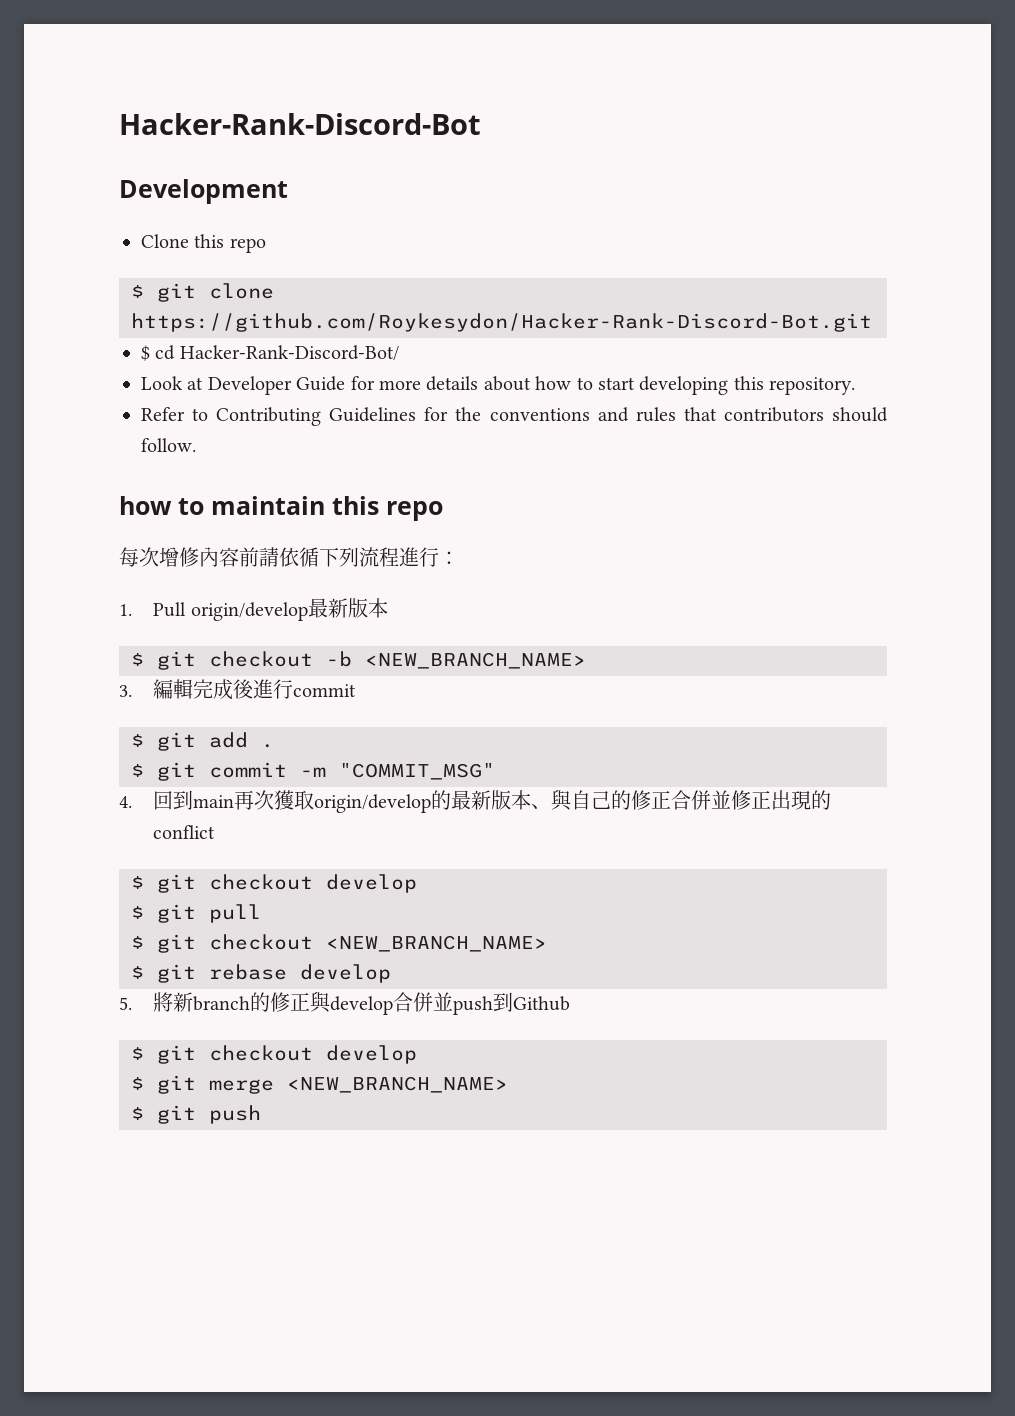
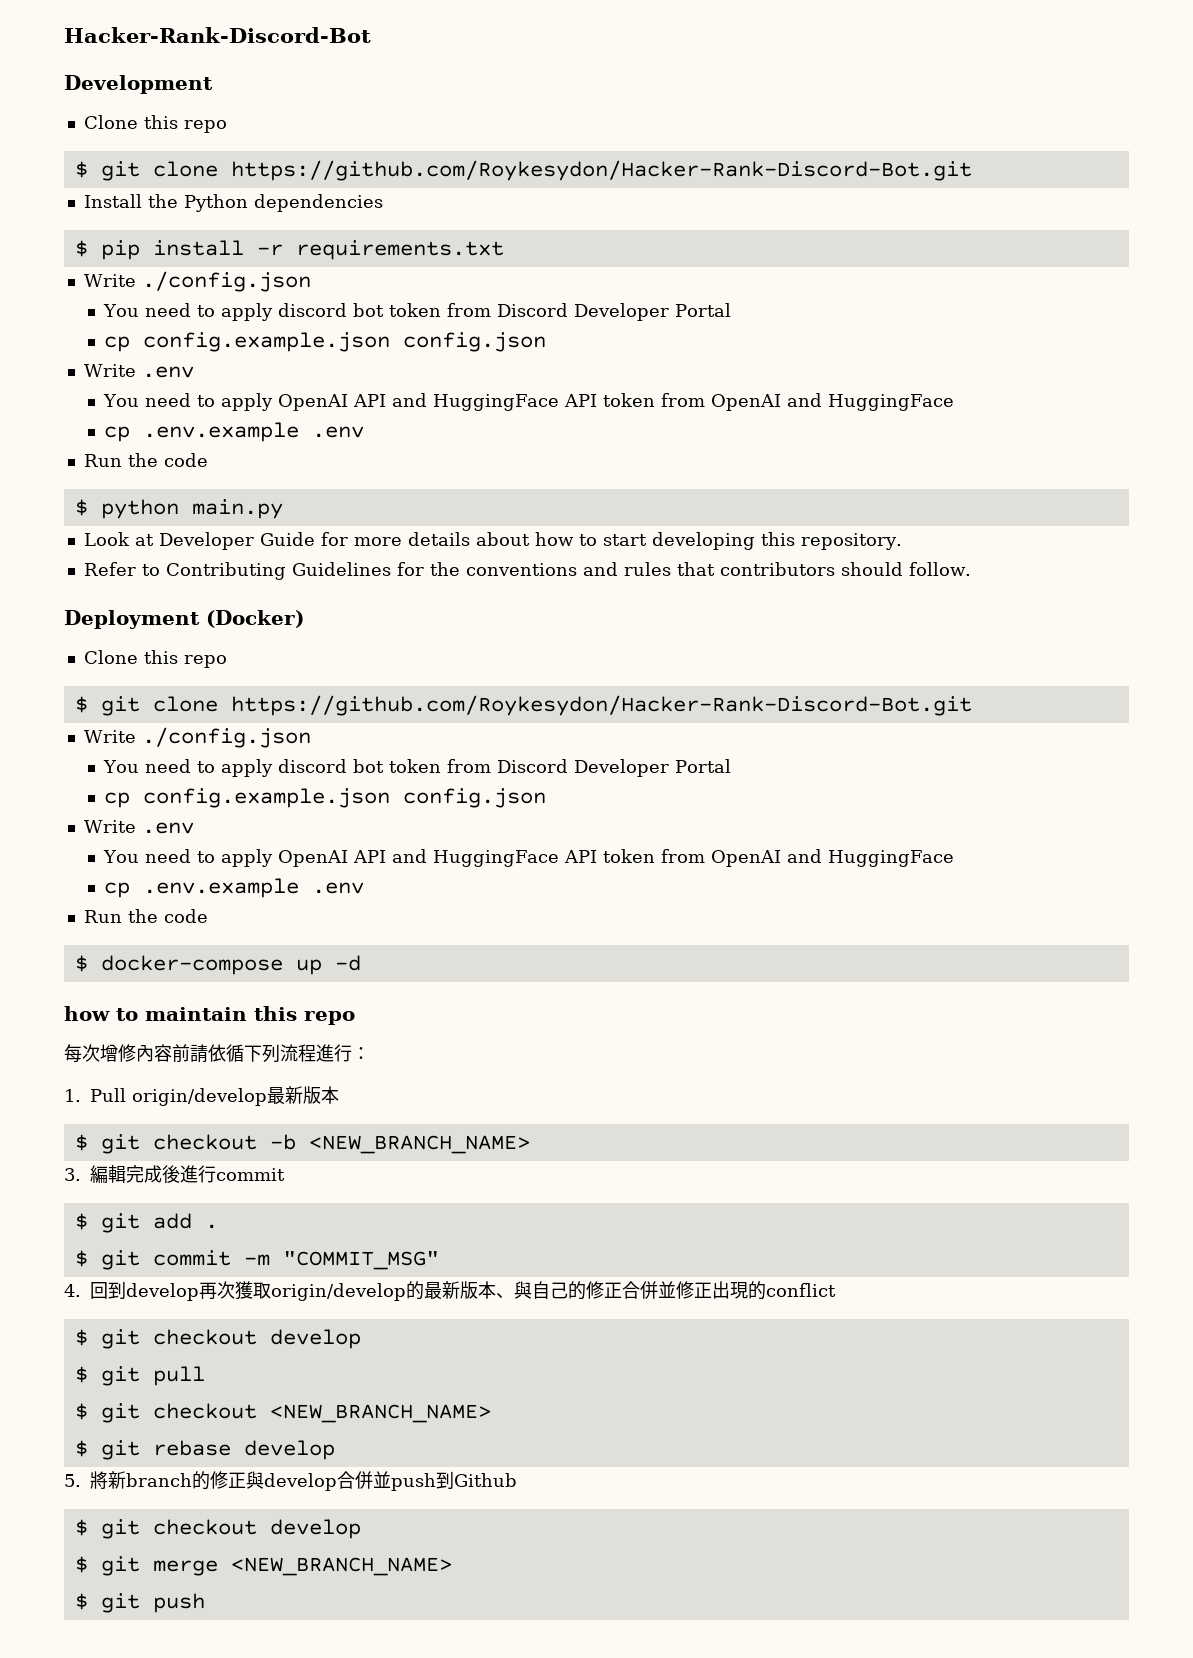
[141,345,399,361] $ cd Hacker-Rank-Discord-Bot/ -> [83,194,383,212] [74,240,504,260] [83,271,311,292] [103,303,732,321] [104,332,547,352] [83,364,194,378] [103,393,955,411] [104,422,365,442] [83,453,208,467] [74,499,283,519] Install the Python dependencies // $ pip install -r requirements.txt // Write ./config.json // You need to apply discord bot token from Discord Developer Portal // cp config.example.json config.json // Write .env // You need to apply OpenAI API and HuggingFace API token from OpenAI and HuggingFace // cp .env.example .env // Run the code // $ python main.py
(196, 445) none -> [64,610,304,629] [83,650,227,668] [74,695,972,716] [83,727,311,748] [103,759,732,777] [104,788,547,808] [83,820,194,834] [103,849,955,867] [104,878,365,898] [83,909,208,923] [74,955,361,975] // Deployment (Docker) // Clone this repo // $ git clone https://github.com/Roykesydon/Hacker-Rank-Discord-Bot.git // Write ./config.json // You need to apply discord bot token from Discord Developer Portal // cp config.example.json config.json // Write .env // You need to apply OpenAI API and HuggingFace API token from OpenAI and HuggingFace // cp .env.example .env // Run the code // $ docker-compose up -d
[193,795,235,808] main -> [126,1283,199,1301] develop

